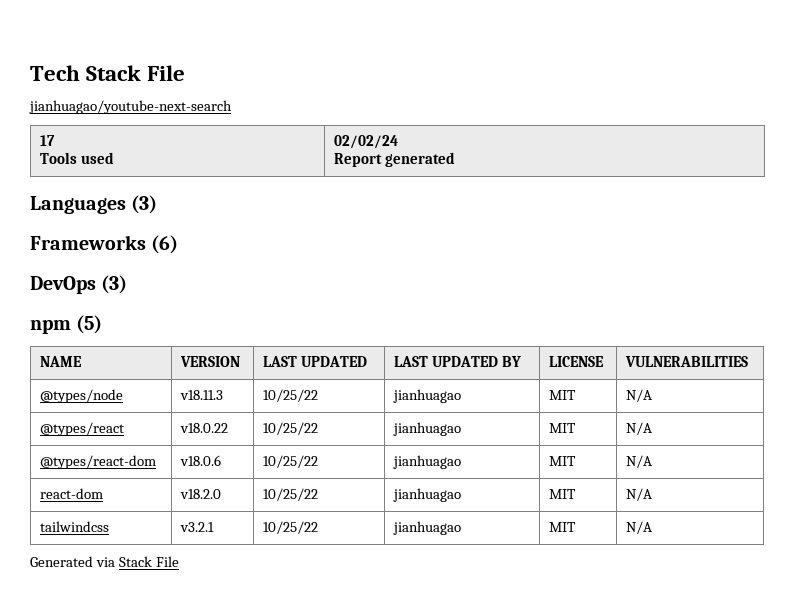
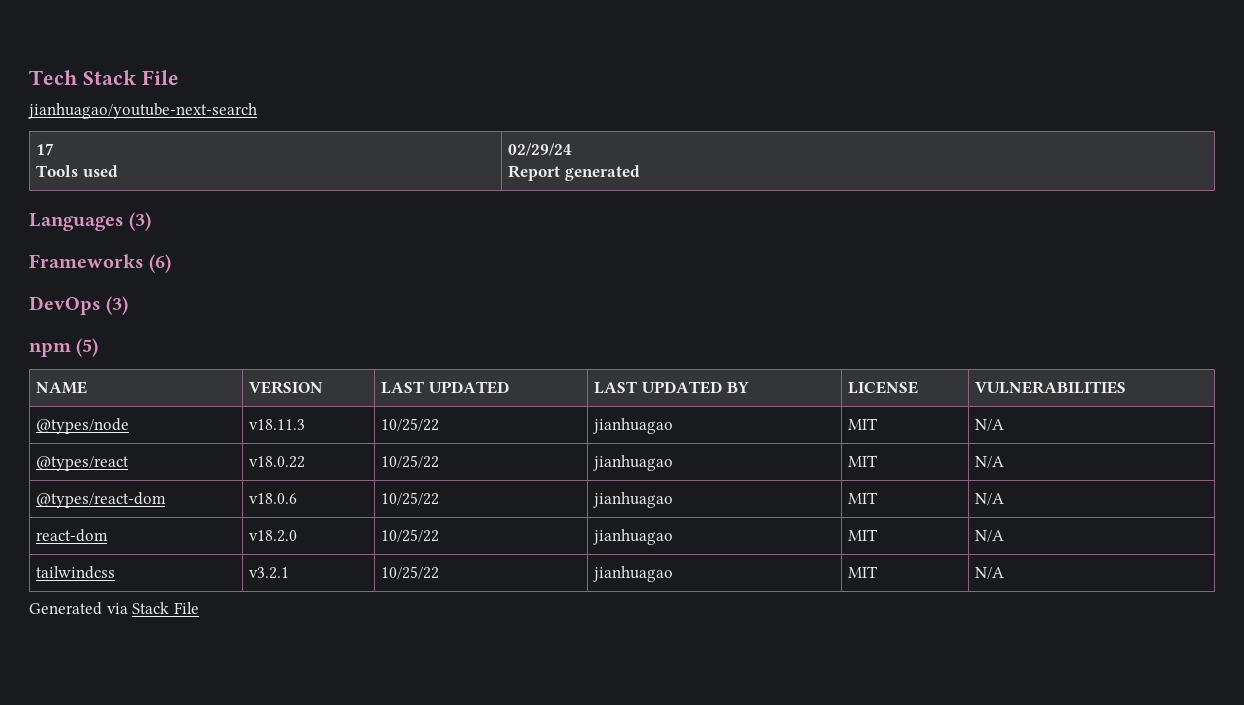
[333,135,398,149] 02/02/24 -> [508,143,573,156] 02/29/24

